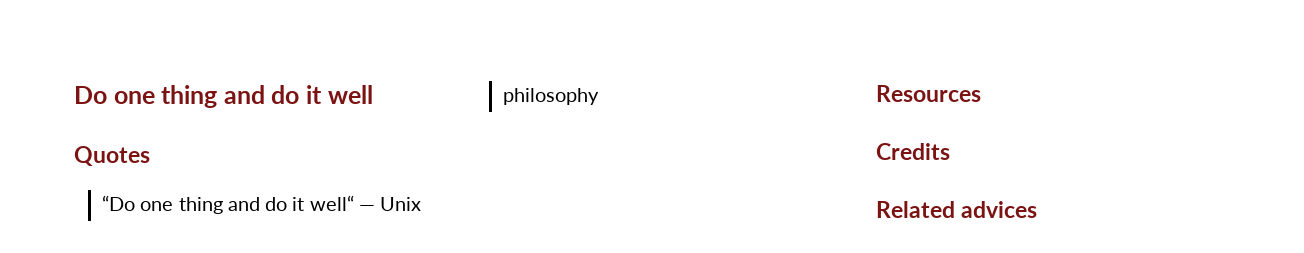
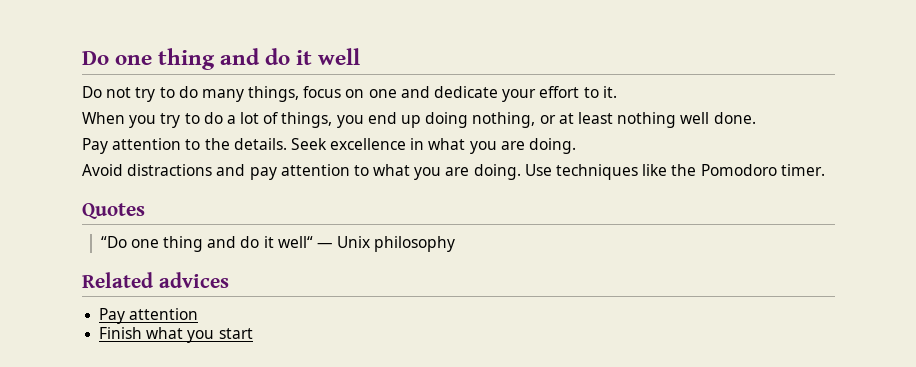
(373, 94) none -> [82,86,617,102] [82,112,756,128] [82,138,577,154] [82,164,825,180] // Do not try to do many things, focus on one and dedicate your effort to it. // When you try to do a lot of things, you end up doing nothing, or at least nothing well done. // Pay attention to the details. Seek excellence in what you are doing. // Avoid distractions and pay attention to what you are doing. Use techniques like the Pomodoro timer.
[876,85,981,102] [876,143,950,160] // Resources // Credits -> (456, 244) none
(1038, 209) none -> [99,308,199,324] [99,327,253,343] // Pay attention // Finish what you start

